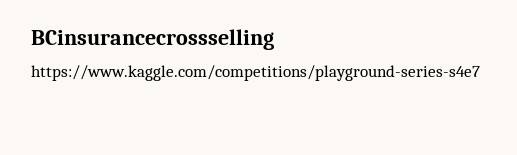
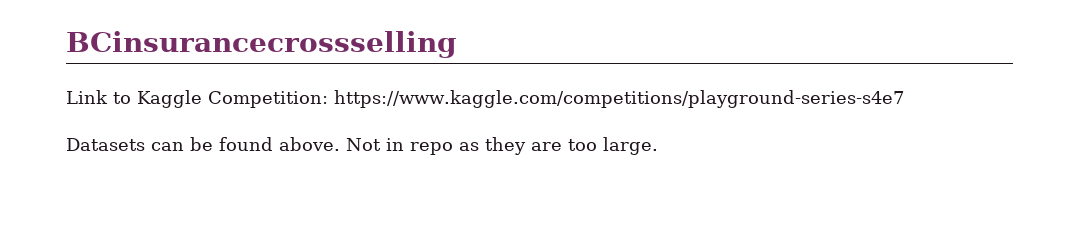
[31,65,480,81] https://www.kaggle.com/competitions/playground-series-s4e7 -> [66,90,904,108] [66,137,658,155] Link to Kaggle Competition: https://www.kaggle.com/competitions/playground-series-s4e7 // Datasets can be found above. Not in repo as they are too large.

